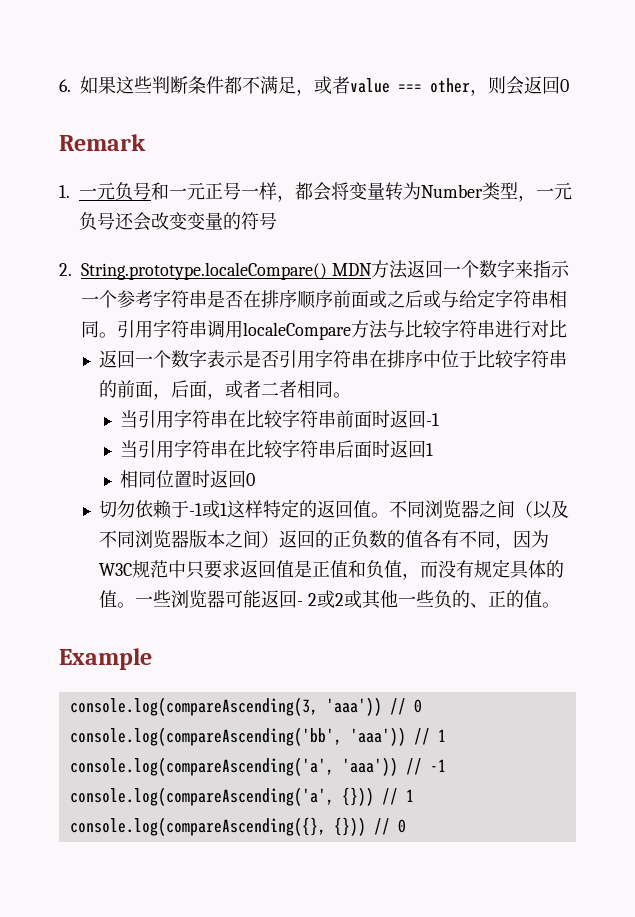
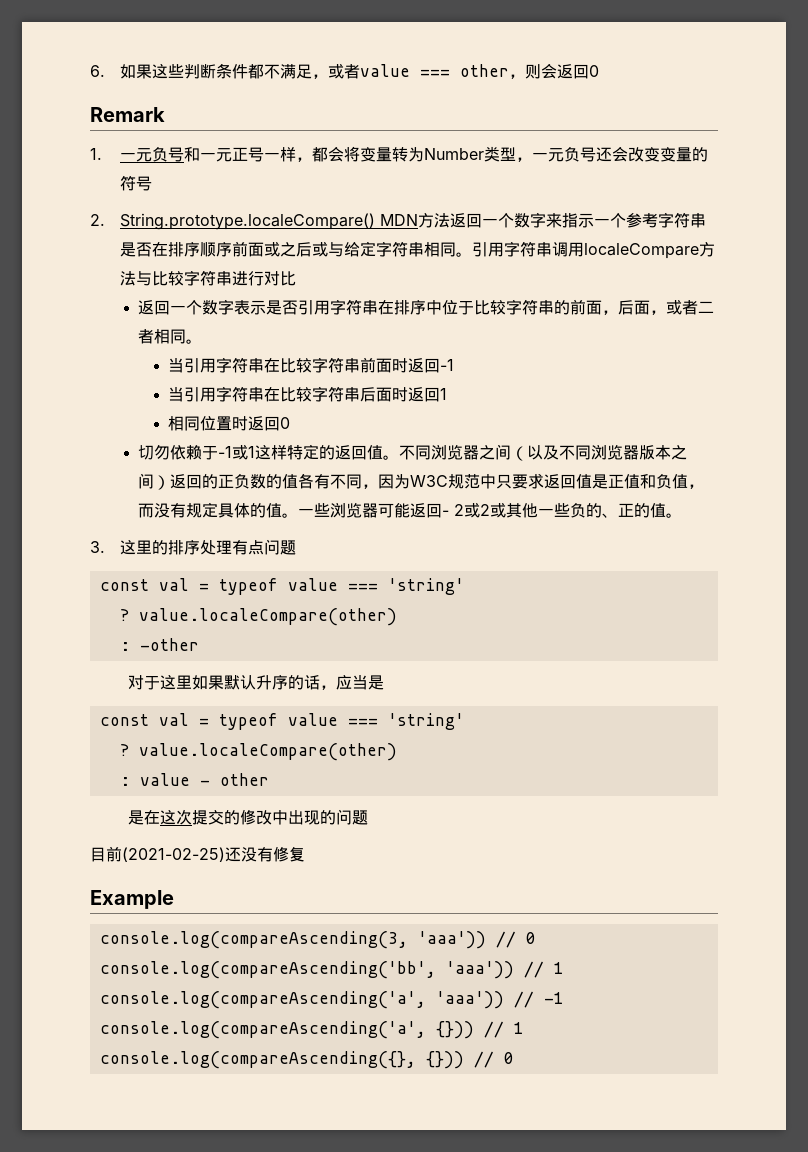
(561, 605) none -> [90,539,297,555] [99,578,464,595] [119,608,397,626] [119,638,199,651] [128,675,385,690] [99,713,464,730] [119,743,397,761] [119,773,269,786] [128,809,369,825] [90,846,305,862] // 3.这里的排序处理有点问题 // const val = typeof value === 'string' // ? value.localeCompare(other) // : -other // 对于这里如果默认升序的话，应当是 // const val = typeof value === 'string' // ? value.localeCompare(other) // : value - other // 是在这次提交的修改中出现的问题 // 目前(2021-02-25)还没有修复

